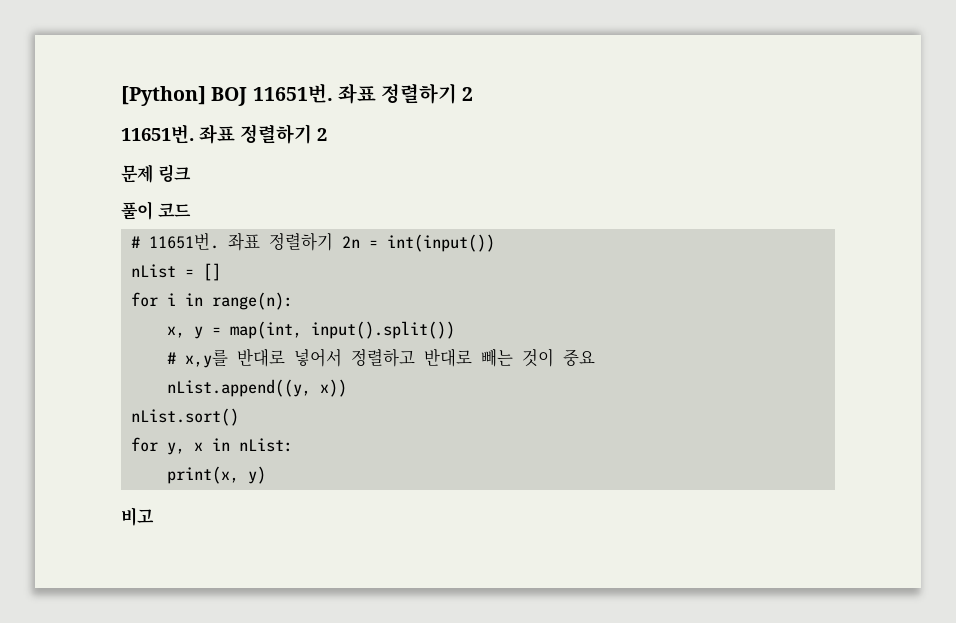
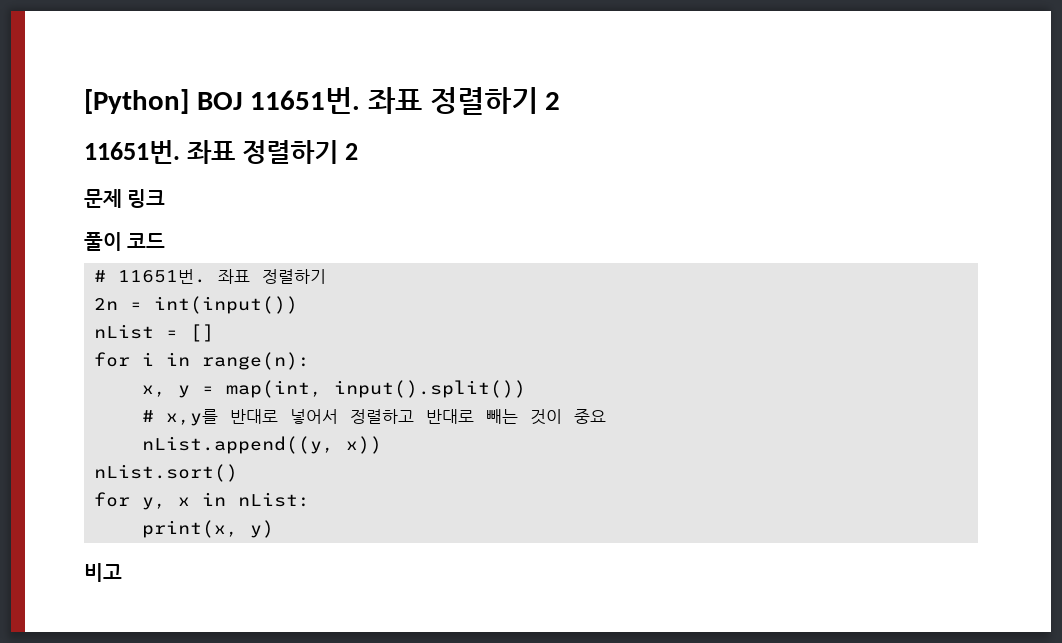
(333, 242) none -> (327, 276) //

